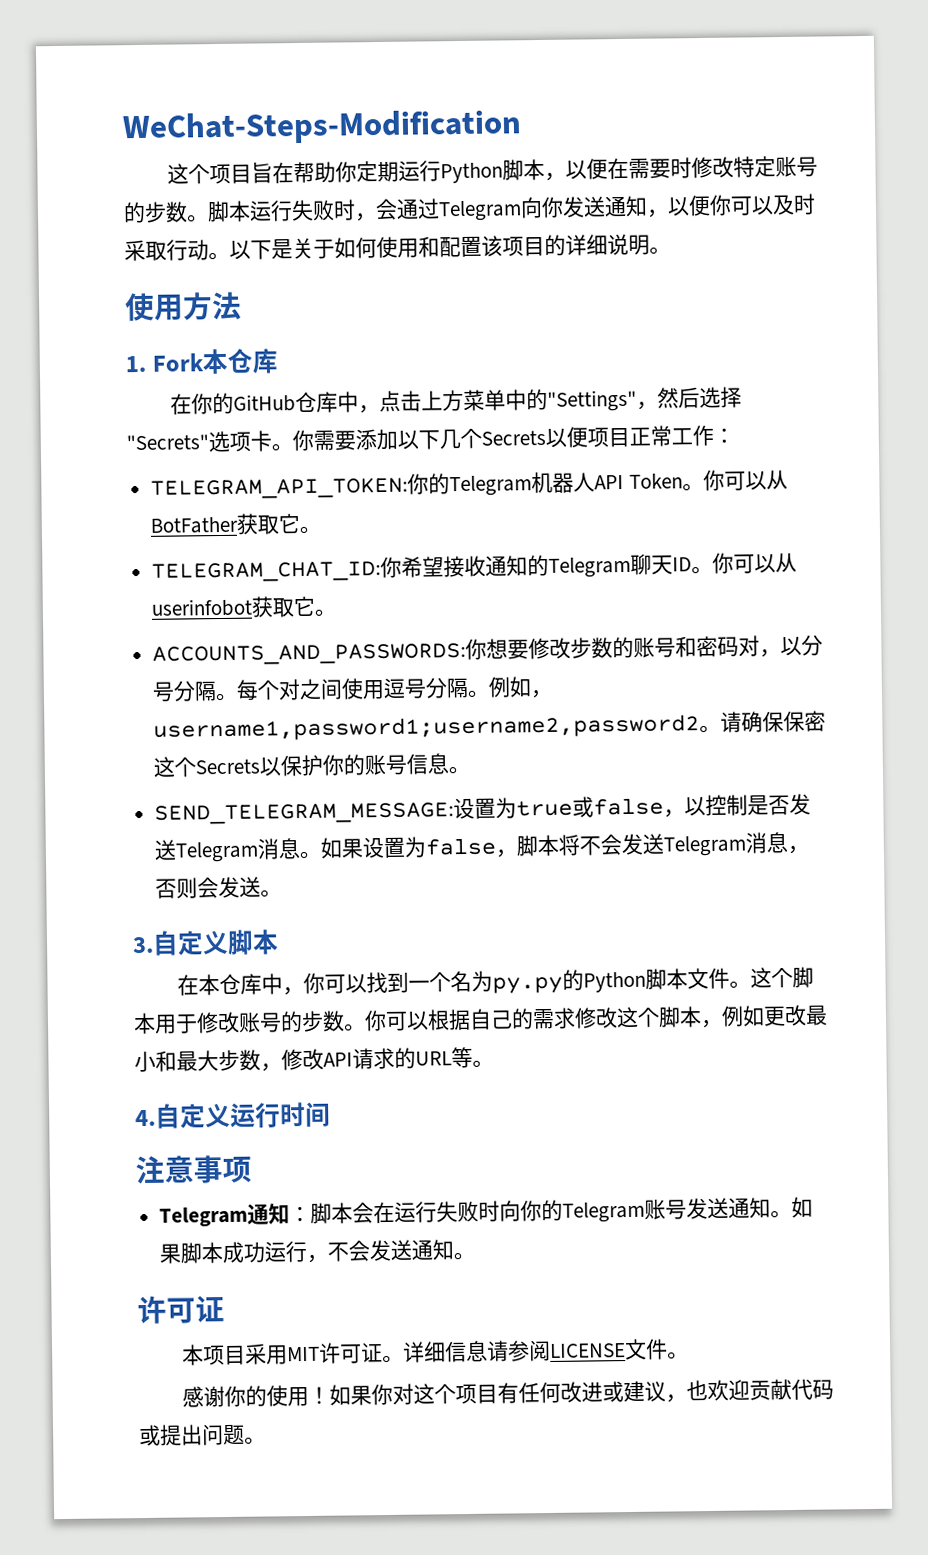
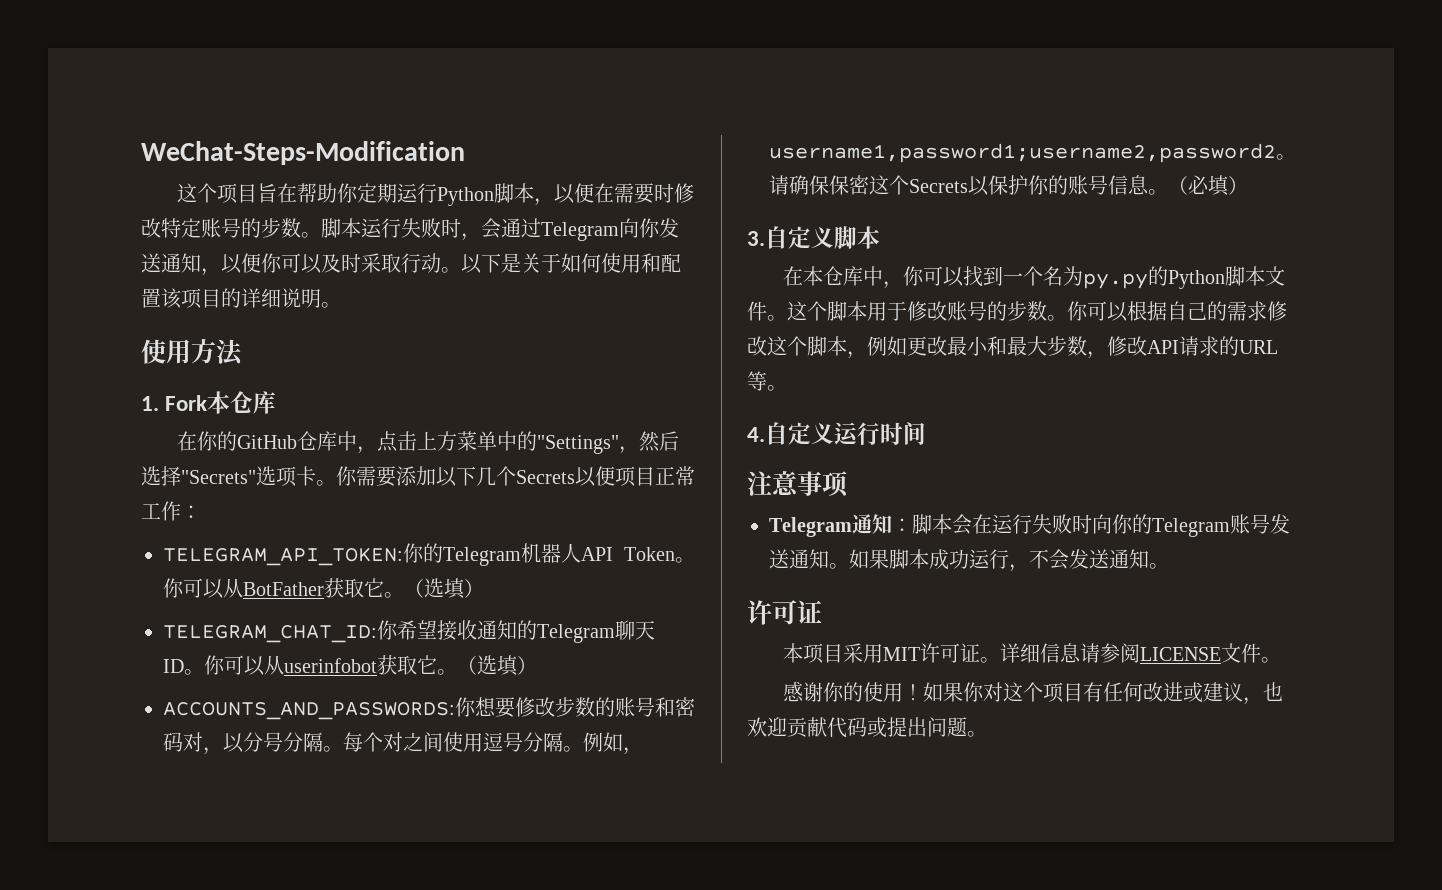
(322, 530) none -> [404,578,484,599] （选填）
(337, 612) none -> [457,655,537,676] （选填）
[154,793,812,825] [154,831,810,863] [155,876,283,899] // SEND_TELEGRAM_MESSAGE:设置为true或false，以控制是否发送Telegram消息。如果设置为false，脚本将不会发送Telegram消息，否则会发送。 -> [1168,175,1248,196] （必填）

